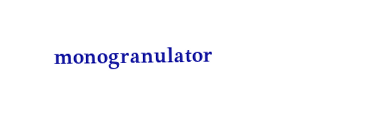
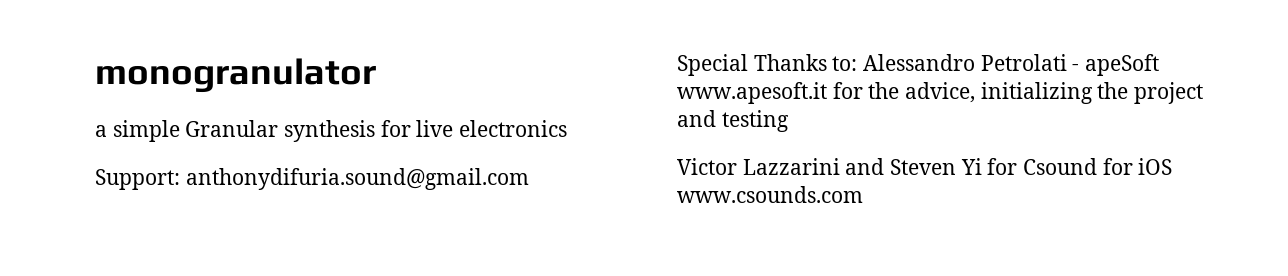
(214, 58) none -> [95,120,568,142] [95,168,529,190] [677,54,1160,76] [677,82,1204,104] [677,110,789,132] [677,158,1173,175] [677,186,863,203] // a simple Granular synthesis for live electronics // Support: anthonydifuria.sound@gmail.com // Special Thanks to: Alessandro Petrolati - apeSoft www.apesoft.it for the advice, initializing the project and testing // Victor Lazzarini and Steven Yi for Csound for iOS www.csounds.com

